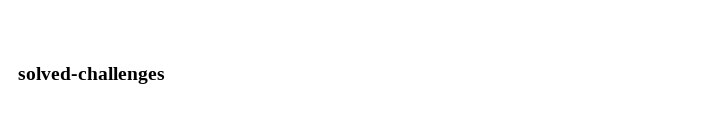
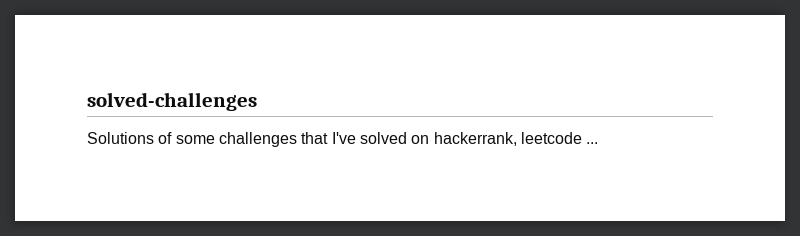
(165, 75) none -> [87,132,599,147] // Solutions of some challenges that I've solved on hackerrank, leetcode ...

